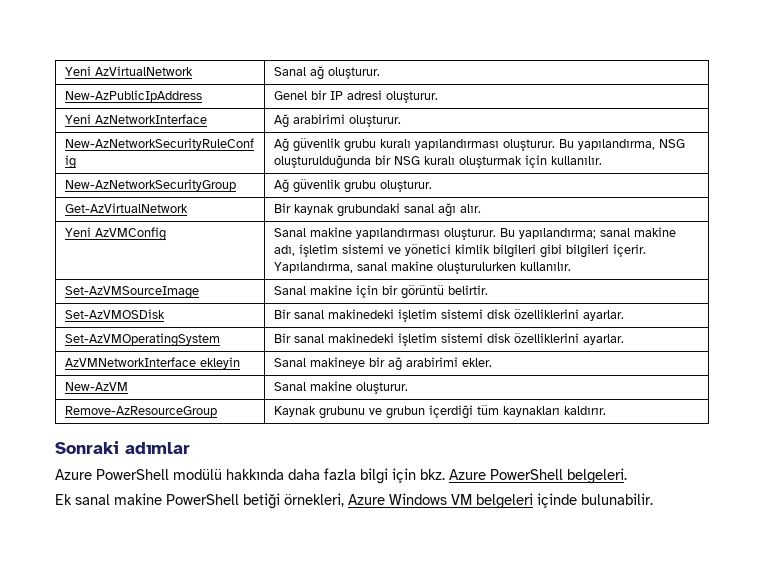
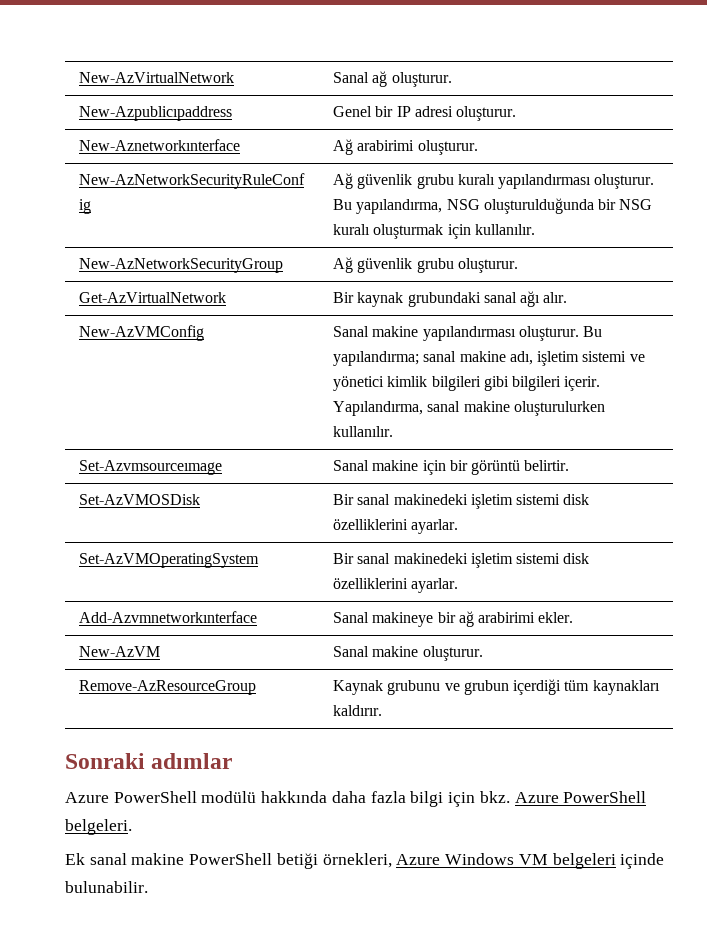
[65,66,194,76] Yeni AzVirtualNetwork -> [78,72,234,83] New-AzVirtualNetwork
[65,90,203,102] New-AzPublicIpAddress -> [78,106,232,121] New-Azpublicıpaddress
[65,114,208,124] Yeni AzNetworkInterface -> [78,139,240,151] New-Aznetworkınterface
[65,227,167,241] Yeni AzVMConfig -> [78,325,204,341] New-AzVMConfig
[65,286,200,299] Set-AzVMSourceImage -> [78,460,222,475] Set-Azvmsourceımage
[65,357,241,369] AzVMNetworkInterface ekleyin -> [78,611,257,623] Add-Azvmnetworkınterface

